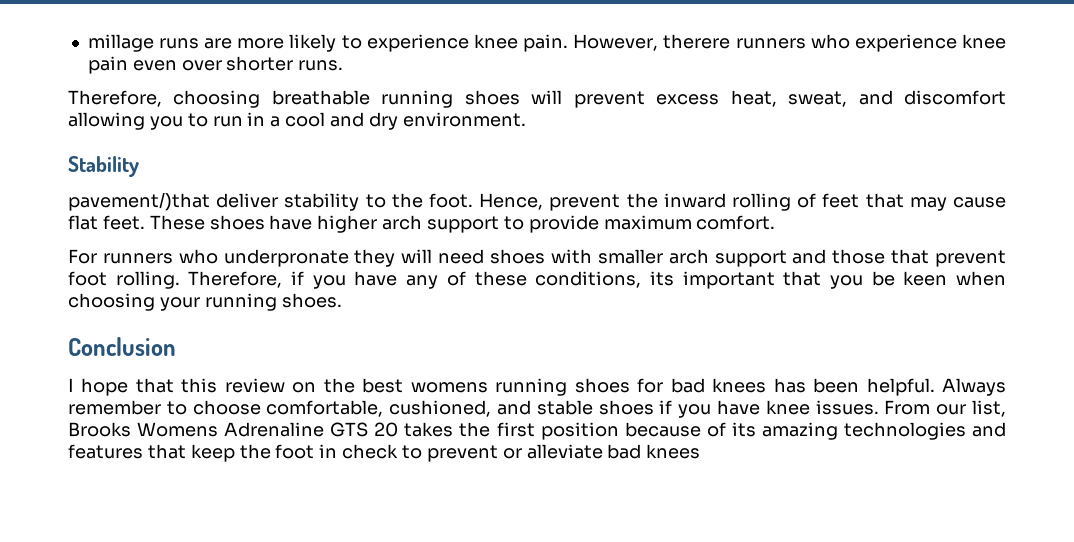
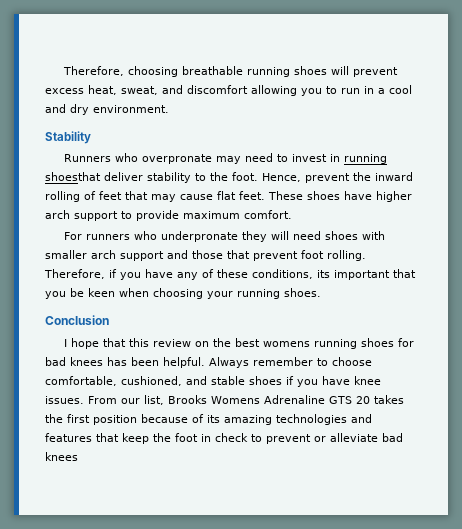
[87,34,1006,52] [87,56,344,74] millage runs are more likely to experience knee pain. However, therere runners who experience knee pain even over shorter runs. // -> (63, 71) none
[68,192,210,211] pavement/)that -> [64,153,388,164] [45,172,101,181] Runners who overpronate may need to invest in running shoesthat

